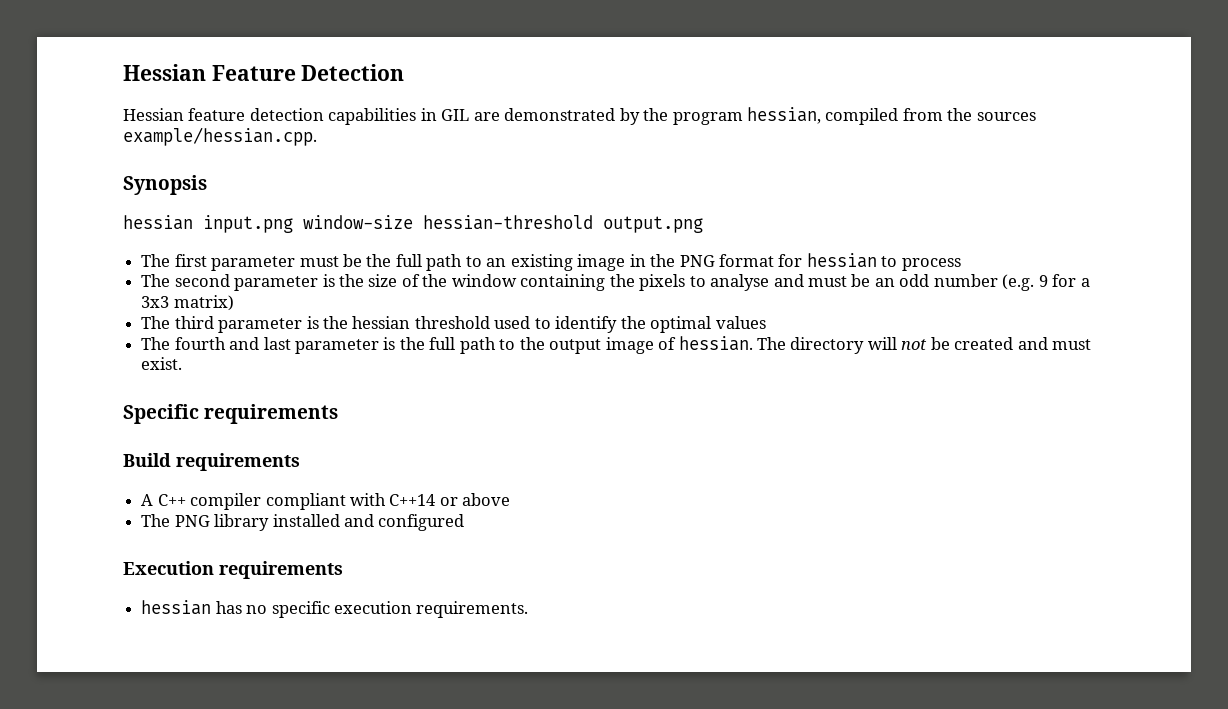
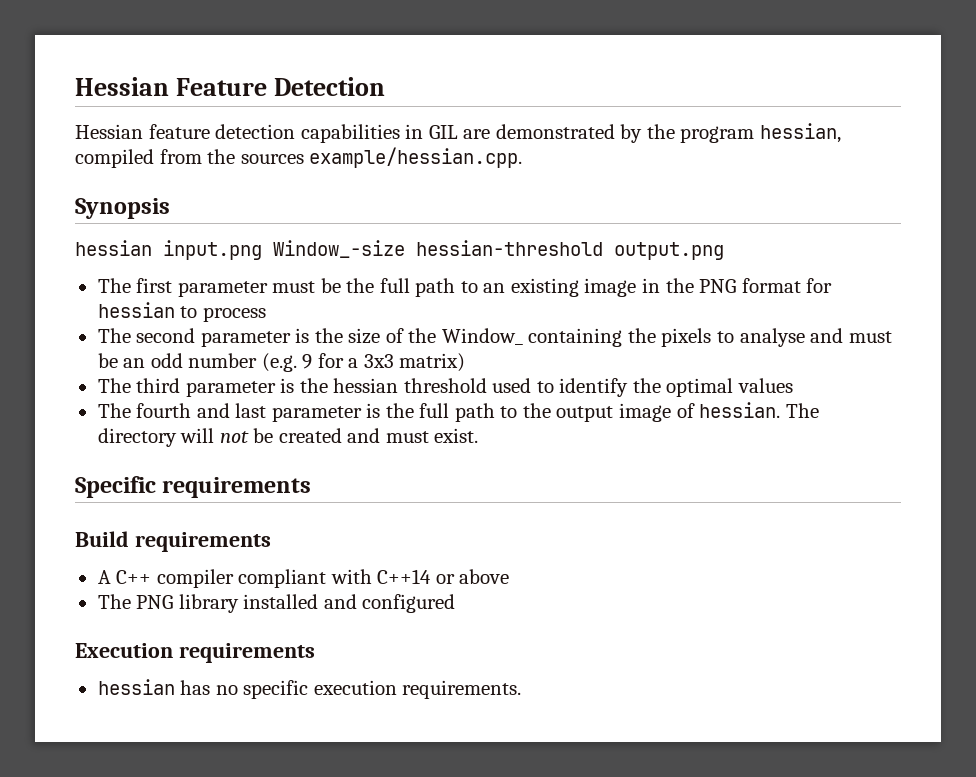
[303,215,413,229] window-size -> [273,240,405,258] Window_-size
[451,274,517,287] window -> [441,328,523,345] Window_

